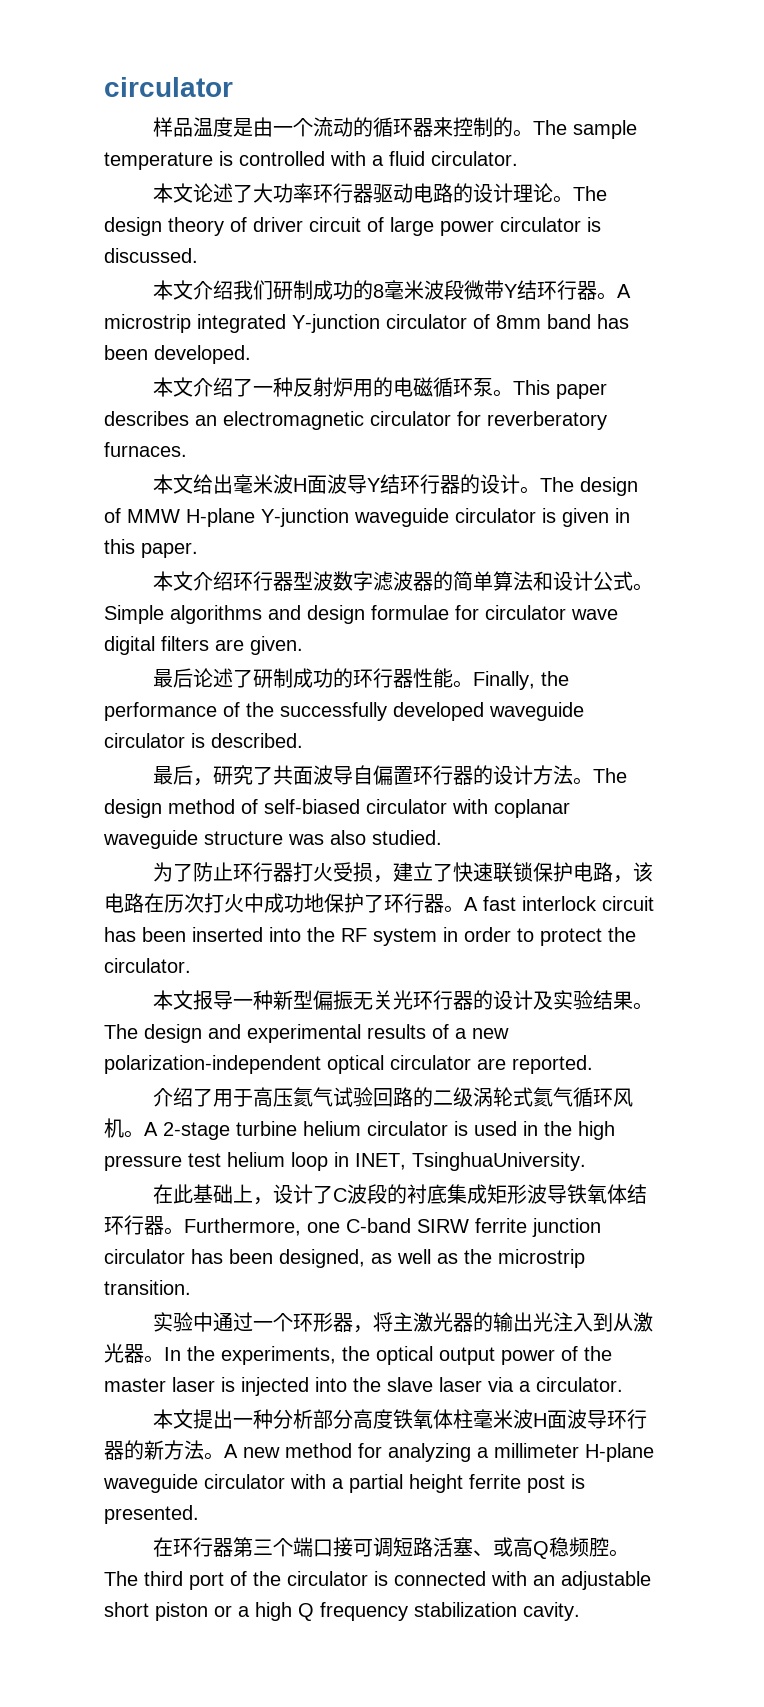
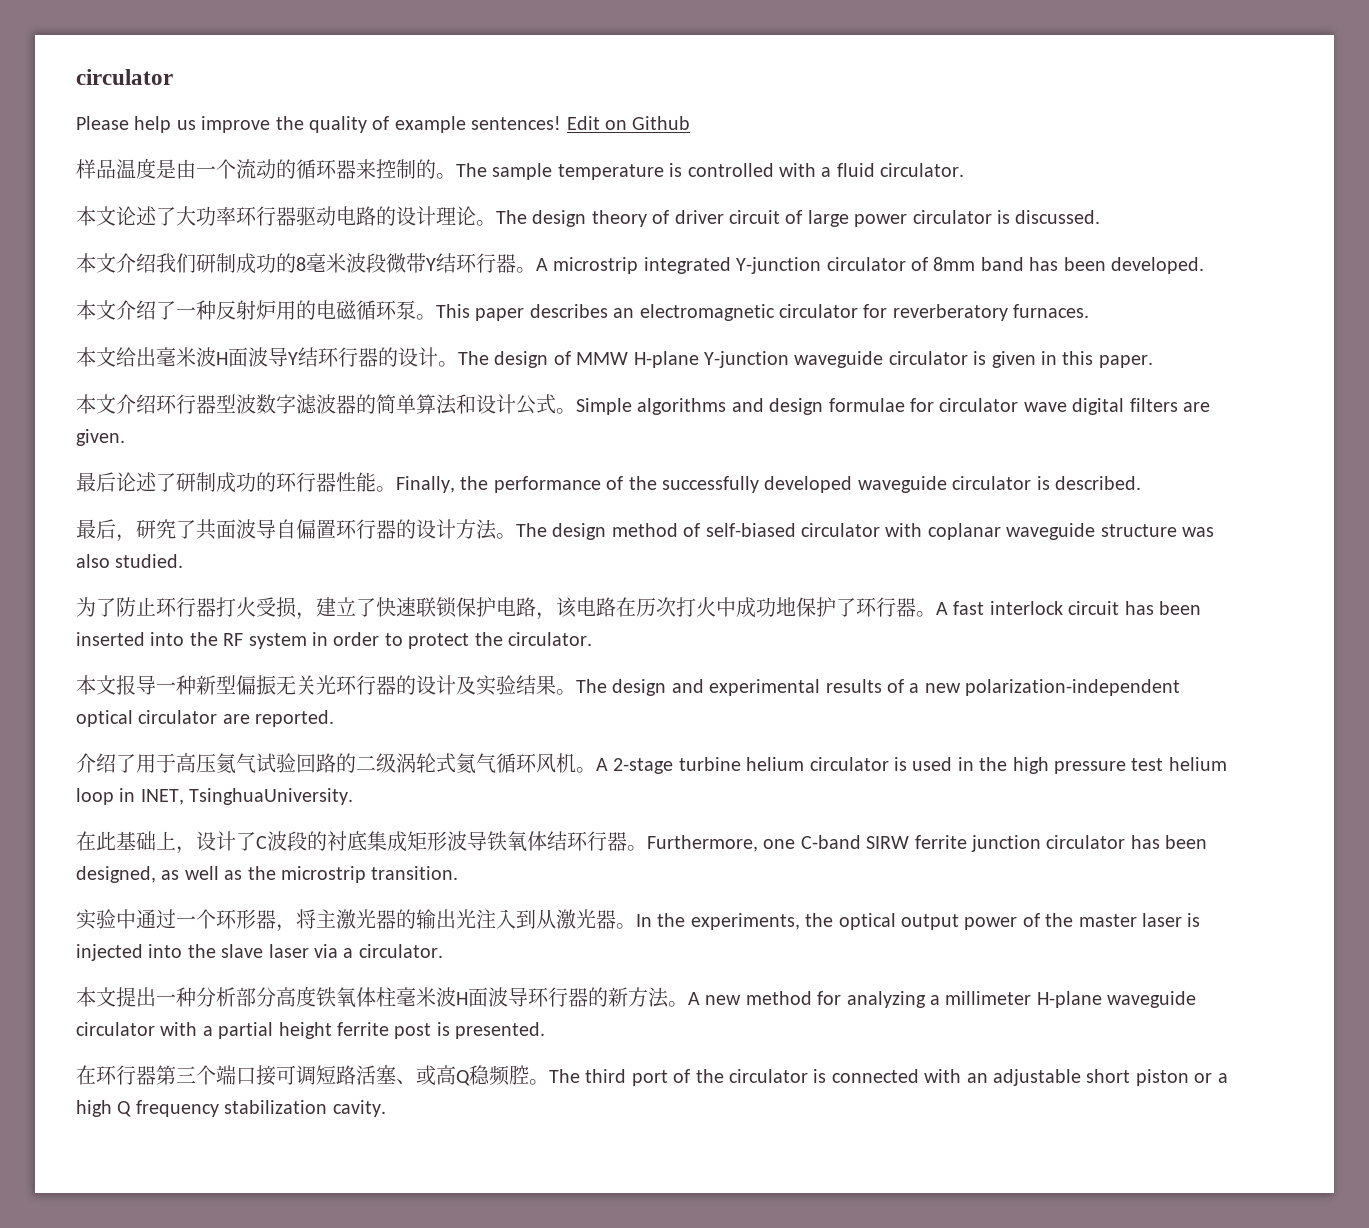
[104,77,233,97] circulator -> [76,69,173,85] [76,116,691,133] circulator // Please help us improve the quality of example sentences! Edit on Github

